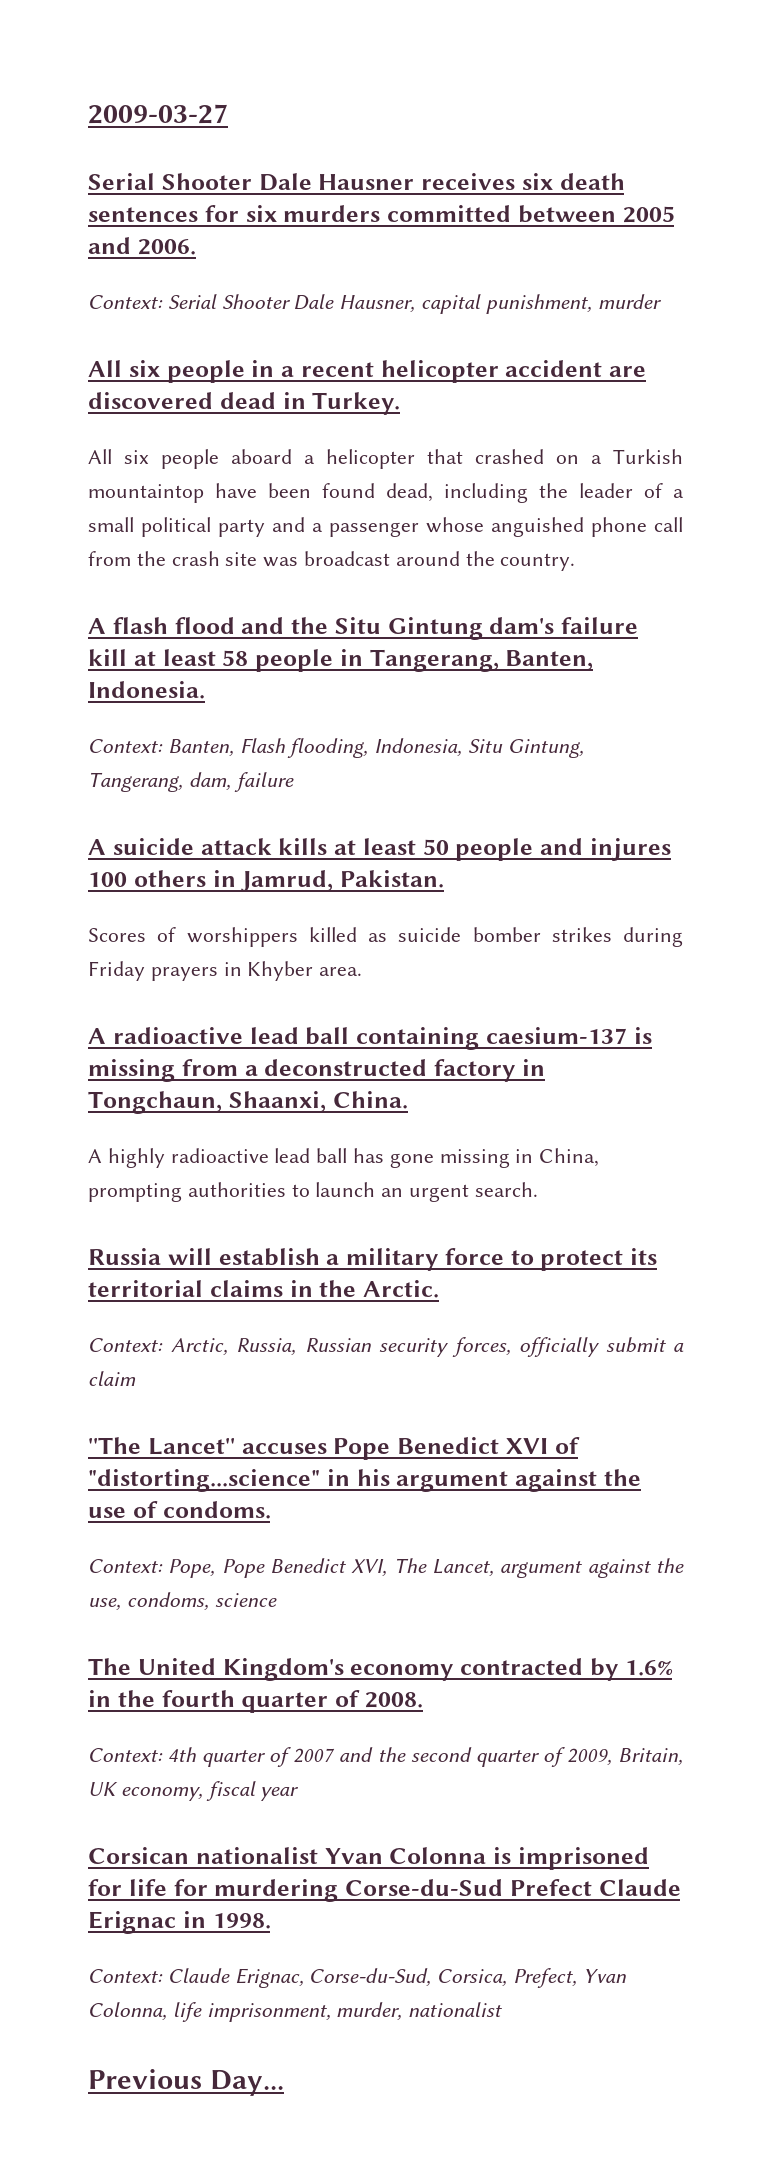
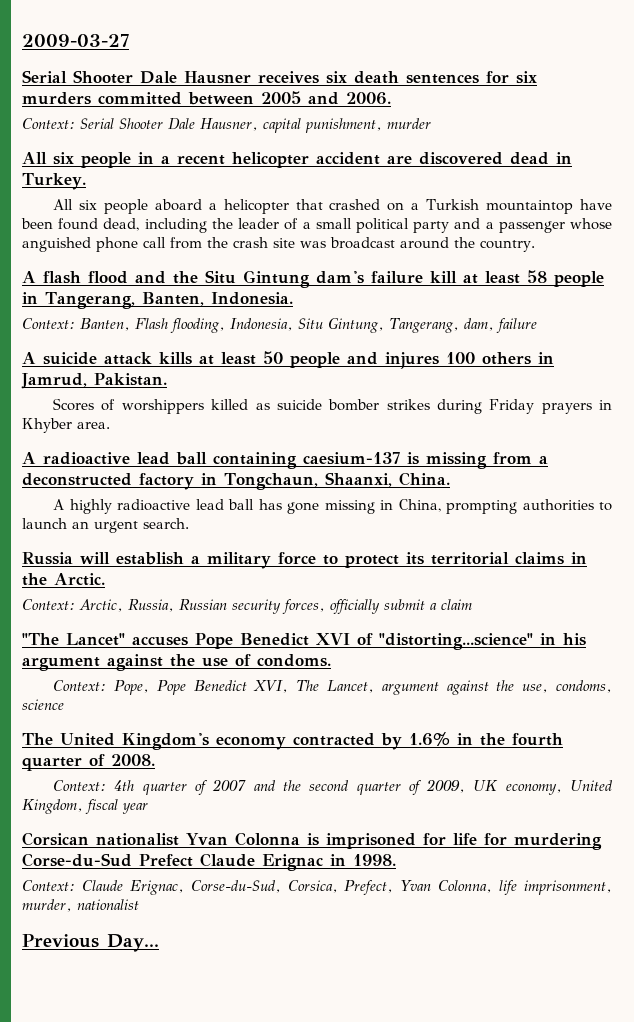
[88,1437,235,1455] ''The Lancet'' -> [22,633,125,646] "The Lancet"
[617,1748,683,1765] Britain, -> (466, 786) none
(203, 1794) none -> [570,780,613,792] [22,799,83,814] United Kingdom,

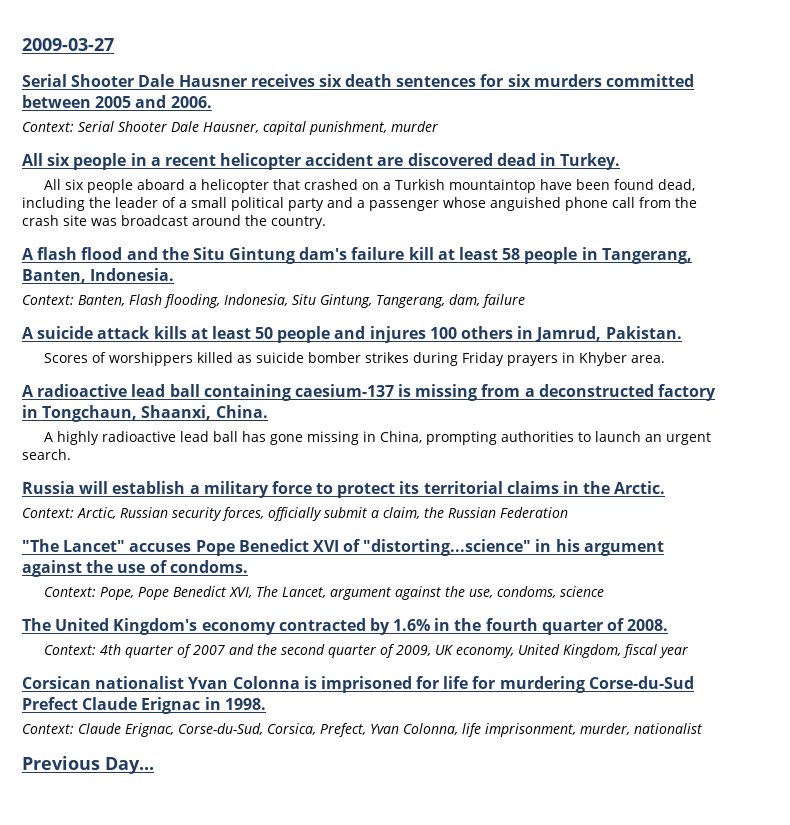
[128,599,174,612] Russia, -> (116, 513) none
[441,599,472,610] claim -> [383,507,568,519] claim, the Russian Federation

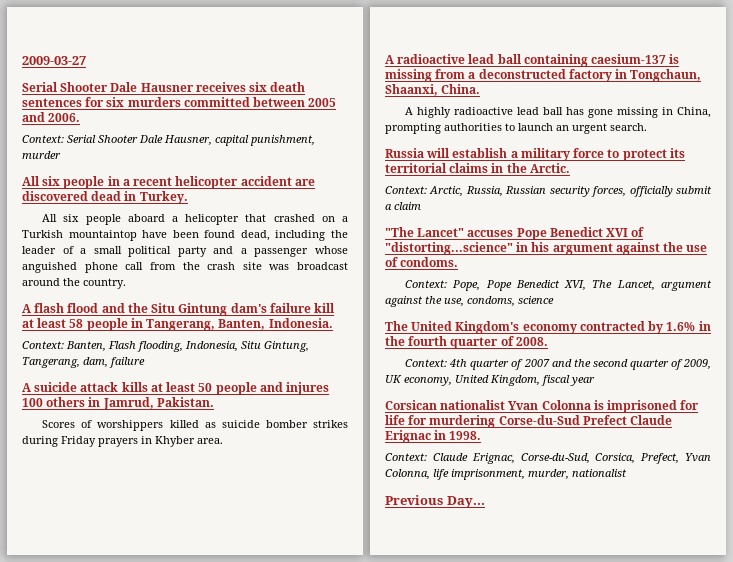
(116, 513) none -> [465,186,503,197] Russia,
[383,507,568,519] claim, the Russian Federation -> [394,202,421,210] claim

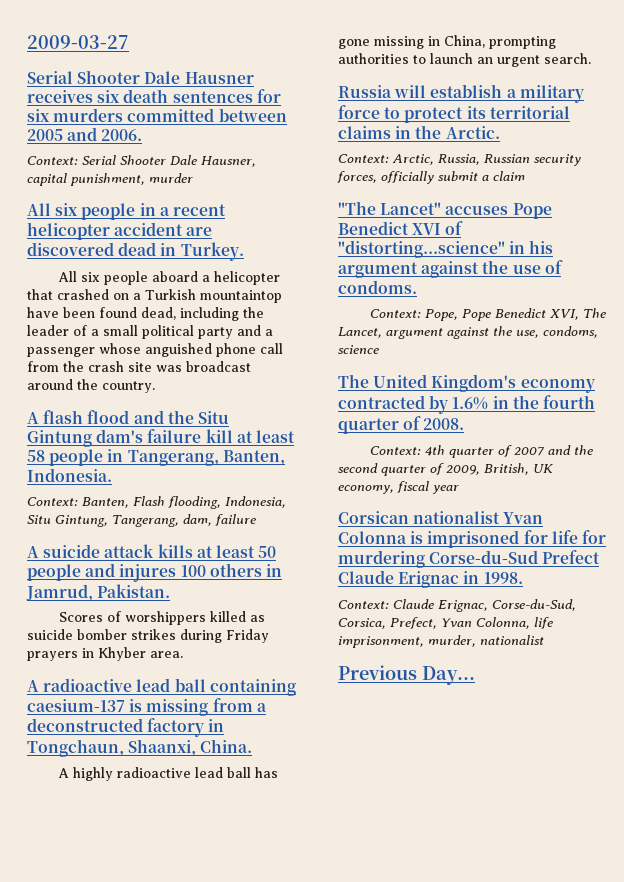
(711, 364) none -> [484,463,529,475] British,
[455,375,540,386] United Kingdom, -> (394, 489) none

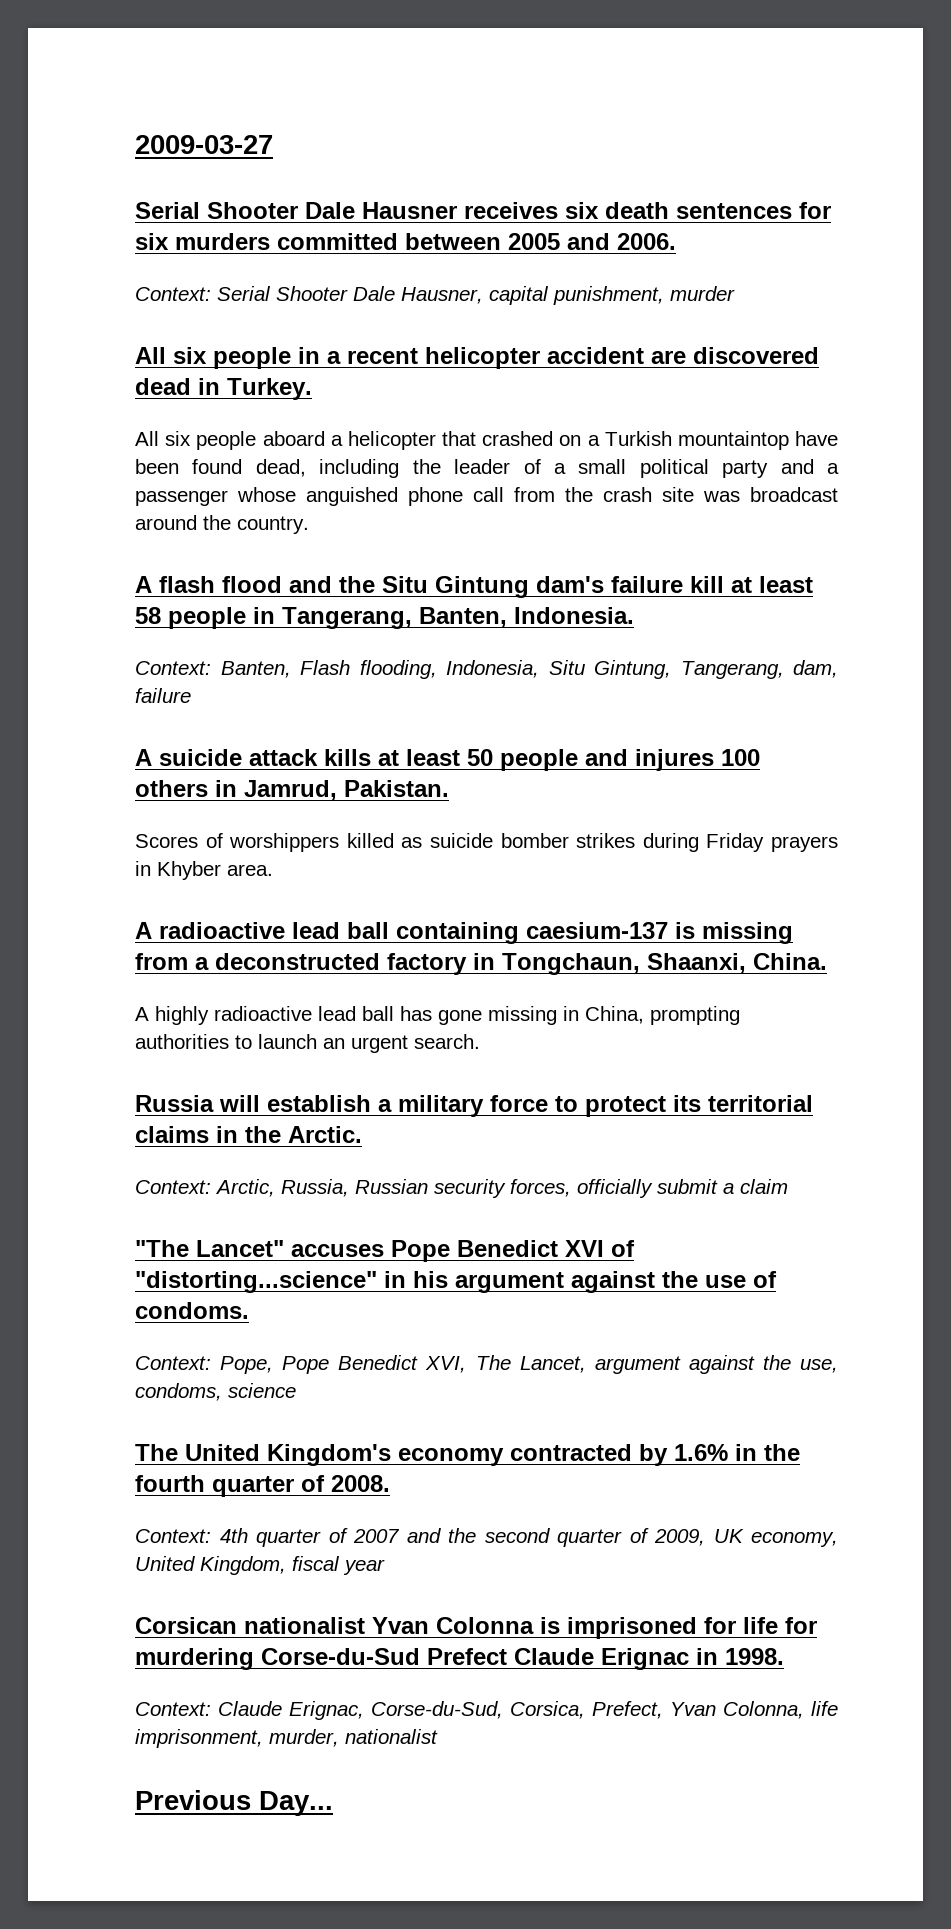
[484,463,529,475] British, -> (705, 1537) none
(394, 489) none -> [135,1556,286,1575] United Kingdom,

